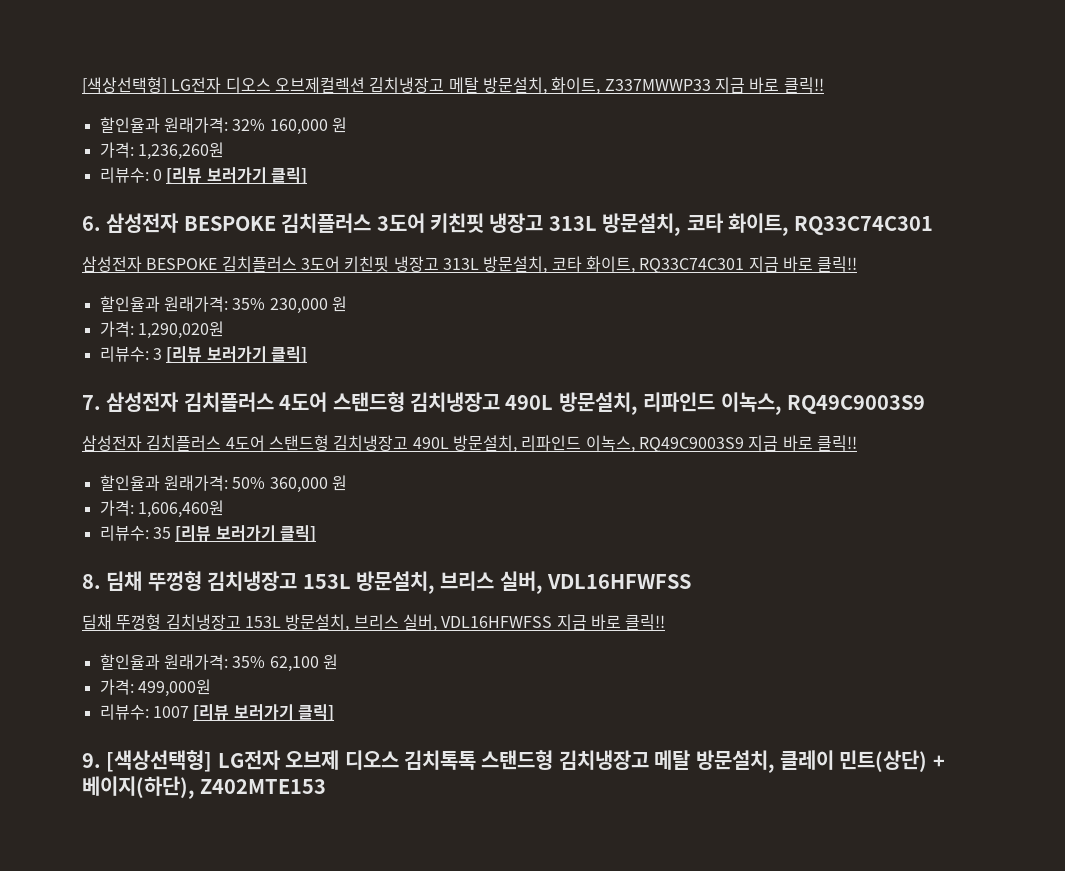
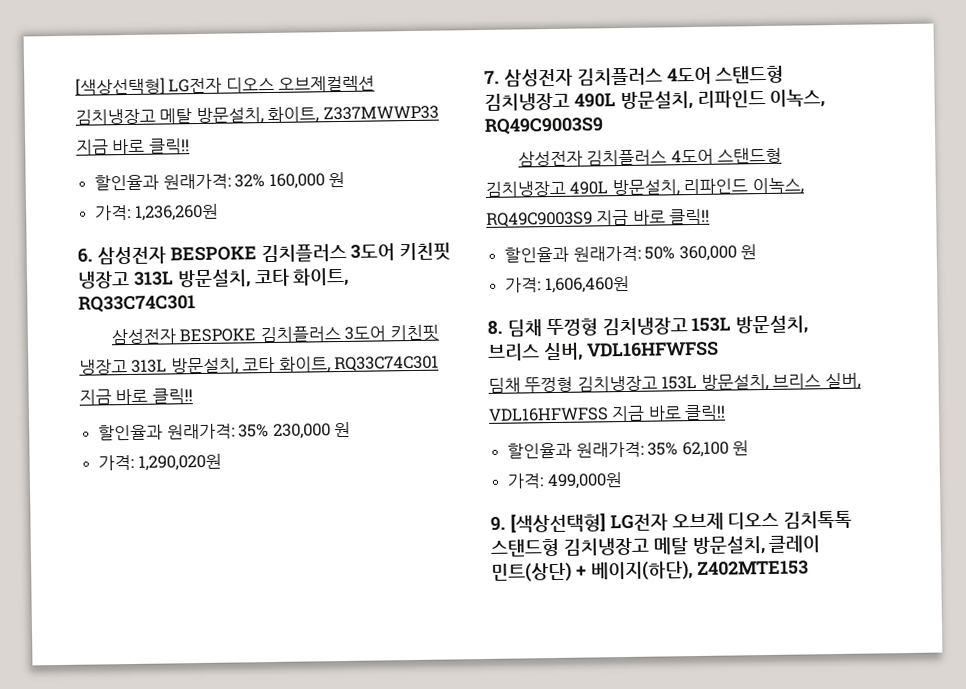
[99,167,307,184] // 리뷰수: 0 [리뷰 보러가기 클릭] -> (219, 212) none
[99,346,307,363] // 리뷰수: 3 [리뷰 보러가기 클릭] -> (222, 462) none
[99,525,316,542] // 리뷰수: 35 [리뷰 보러가기 클릭] -> (630, 284) none
[99,704,334,721] // 리뷰수: 1007 [리뷰 보러가기 클릭] -> (623, 481) none

